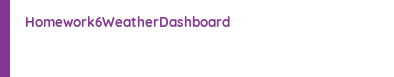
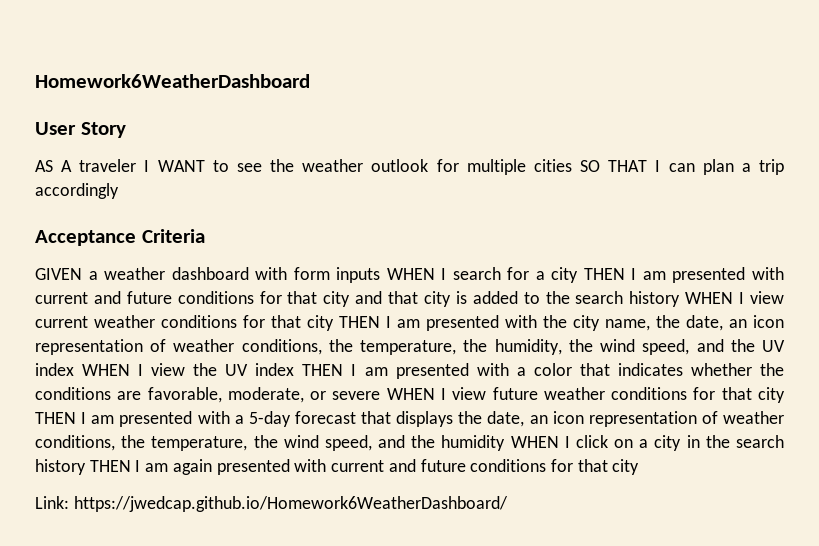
(230, 21) none -> [35,122,126,138] [35,159,784,175] [35,183,119,199] [35,229,205,246] [35,267,784,283] [35,291,785,307] [35,315,784,331] [35,339,786,355] [35,363,784,379] [35,387,786,403] [35,411,784,427] [35,435,784,451] [35,459,640,475] [35,496,508,512] // User Story // AS A traveler I WANT to see the weather outlook for multiple cities SO THAT I can plan a trip accordingly // Acceptance Criteria // GIVEN a weather dashboard with form inputs WHEN I search for a city THEN I am presented with current and future conditions for that city and that city is added to the search history WHEN I view current weather conditions for that city THEN I am presented with the city name, the date, an icon representation of weather conditions, the temperature, the humidity, the wind speed, and the UV index WHEN I view the UV index THEN I am presented with a color that indicates whether the conditions are favorable, moderate, or severe WHEN I view future weather conditions for that city THEN I am presented with a 5-day forecast that displays the date, an icon representation of weather conditions, the temperature, the wind speed, and the humidity WHEN I click on a city in the search history THEN I am again presented with current and future conditions for that city // Link: https://jwedcap.github.io/Homework6WeatherDashboard/

